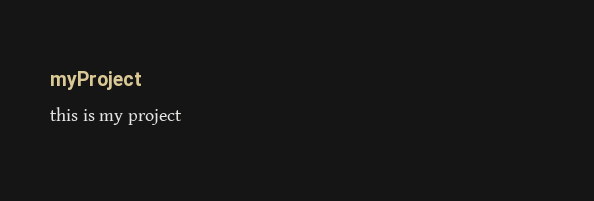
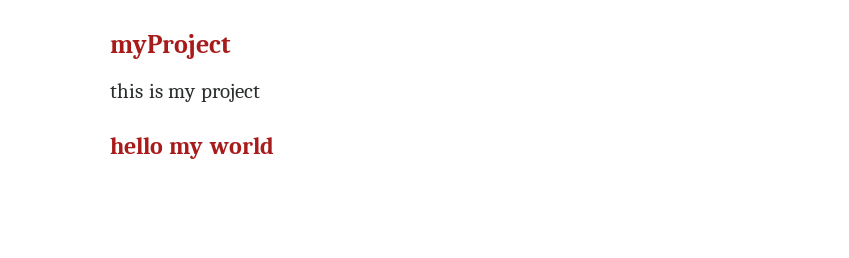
(183, 117) none -> [110,137,274,159] // hello my world

